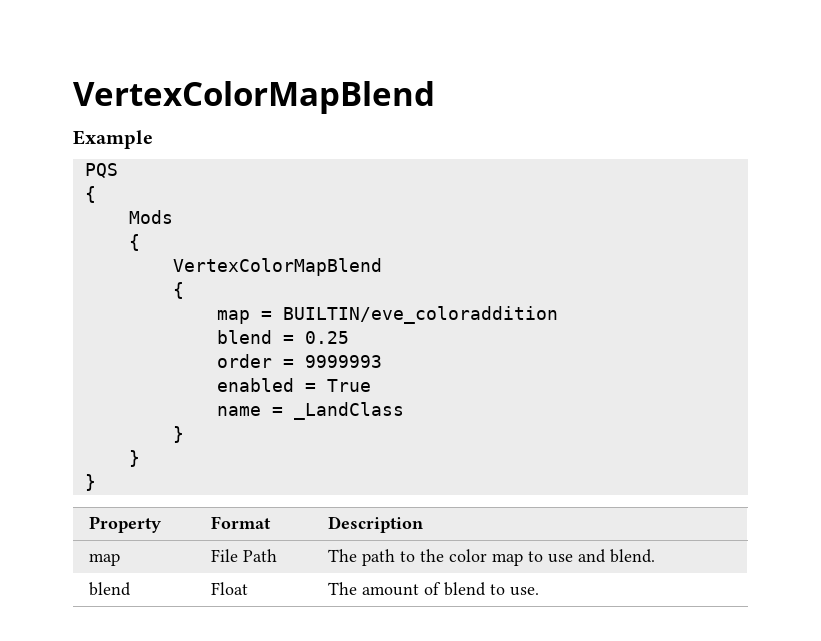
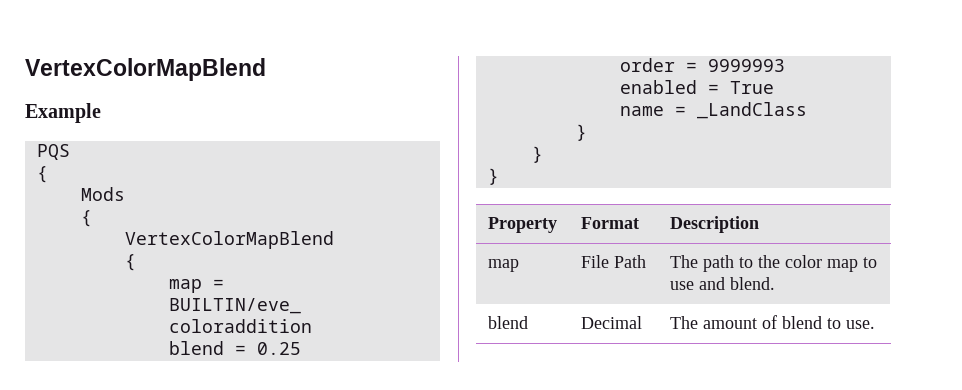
[210,582,248,595] Float -> [580,316,642,329] Decimal

